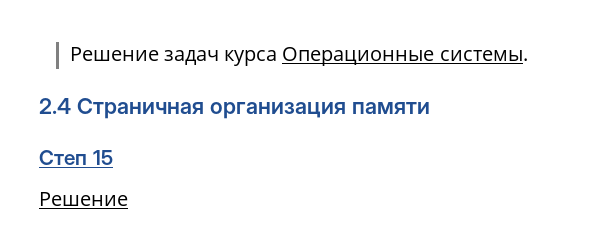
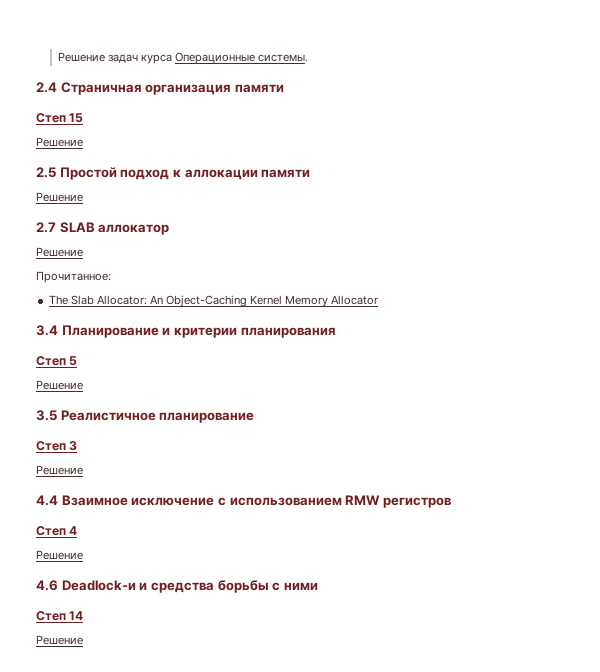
(128, 199) none -> [36,167,311,180] [36,192,83,202] [36,222,170,235] [36,247,83,257] [36,271,111,283] [48,295,379,307] [36,325,336,338] [36,356,78,366] [36,380,83,390] [36,410,255,423] [36,441,78,451] [36,465,83,475] [36,495,452,508] [36,526,78,536] [36,550,83,560] [36,580,318,593] [36,611,84,621] [36,635,83,645] // 2.5 Простой подход к аллокации памяти // Решение // 2.7 SLAB аллокатор // Решение // Прочитанное: // The Slab Allocator: An Object-Caching Kernel Memory Allocator // 3.4 Планирование и критерии планирования // Степ 5 // Решение // 3.5 Реалистичное планирование // Степ 3 // Решение // 4.4 Взаимное исключение с использованием RMW регистров // Степ 4 // Решение // 4.6 Deadlock-и и средства борьбы с ними // Степ 14 // Решение

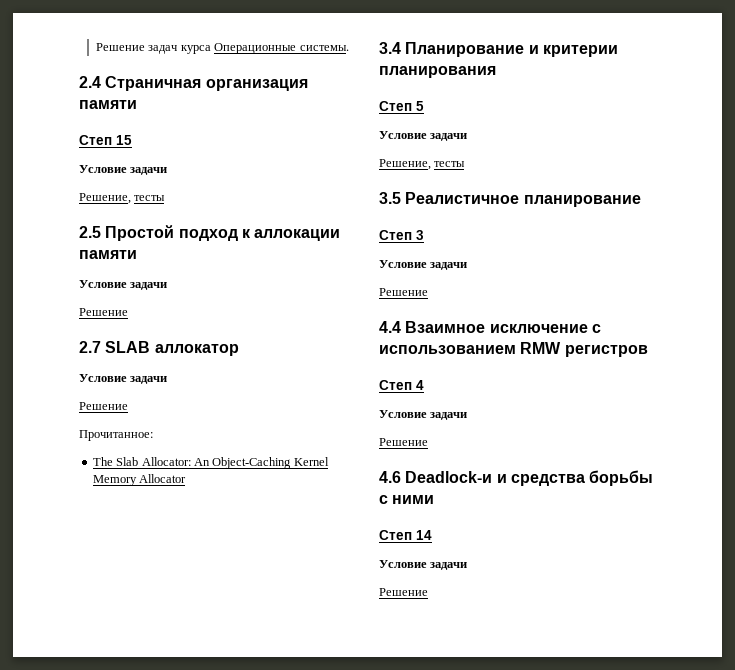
[36,137,83,147] Решение -> [79,165,168,175] [79,193,166,204] Условие задачи // Решение, тесты
(311, 173) none -> [79,280,168,290] // Условие задачи
(170, 229) none -> [79,374,168,384] // Условие задачи
[36,380,83,390] Решение -> [379,131,468,141] [379,159,466,170] Условие задачи // Решение, тесты
(78, 446) none -> [379,260,468,270] // Условие задачи
(78, 530) none -> [379,410,468,420] // Условие задачи
(84, 615) none -> [379,560,468,570] // Условие задачи

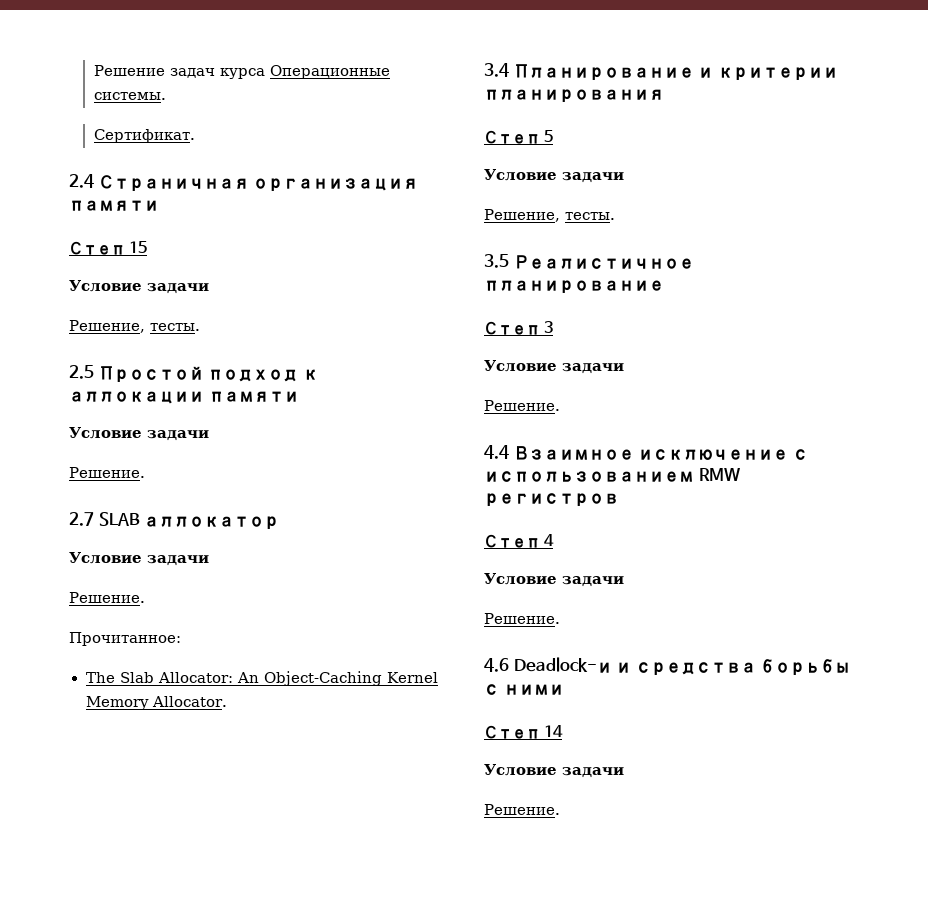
(349, 48) none -> [93,129,195,143] // Сертификат.
[134,195,166,201] тесты -> [150,323,200,331] тесты.
[79,308,128,316] Решение -> [69,467,145,478] Решение.
[79,402,128,410] Решение -> [69,592,145,603] Решение.
[139,474,187,483] Allocator -> [151,696,227,707] Allocator.
[434,161,466,167] тесты -> [565,212,615,220] тесты.
[379,288,428,296] Решение -> [484,400,560,411] Решение.
[379,438,428,446] Решение -> [484,613,560,624] Решение.
[379,588,428,596] Решение -> [484,804,560,815] Решение.

